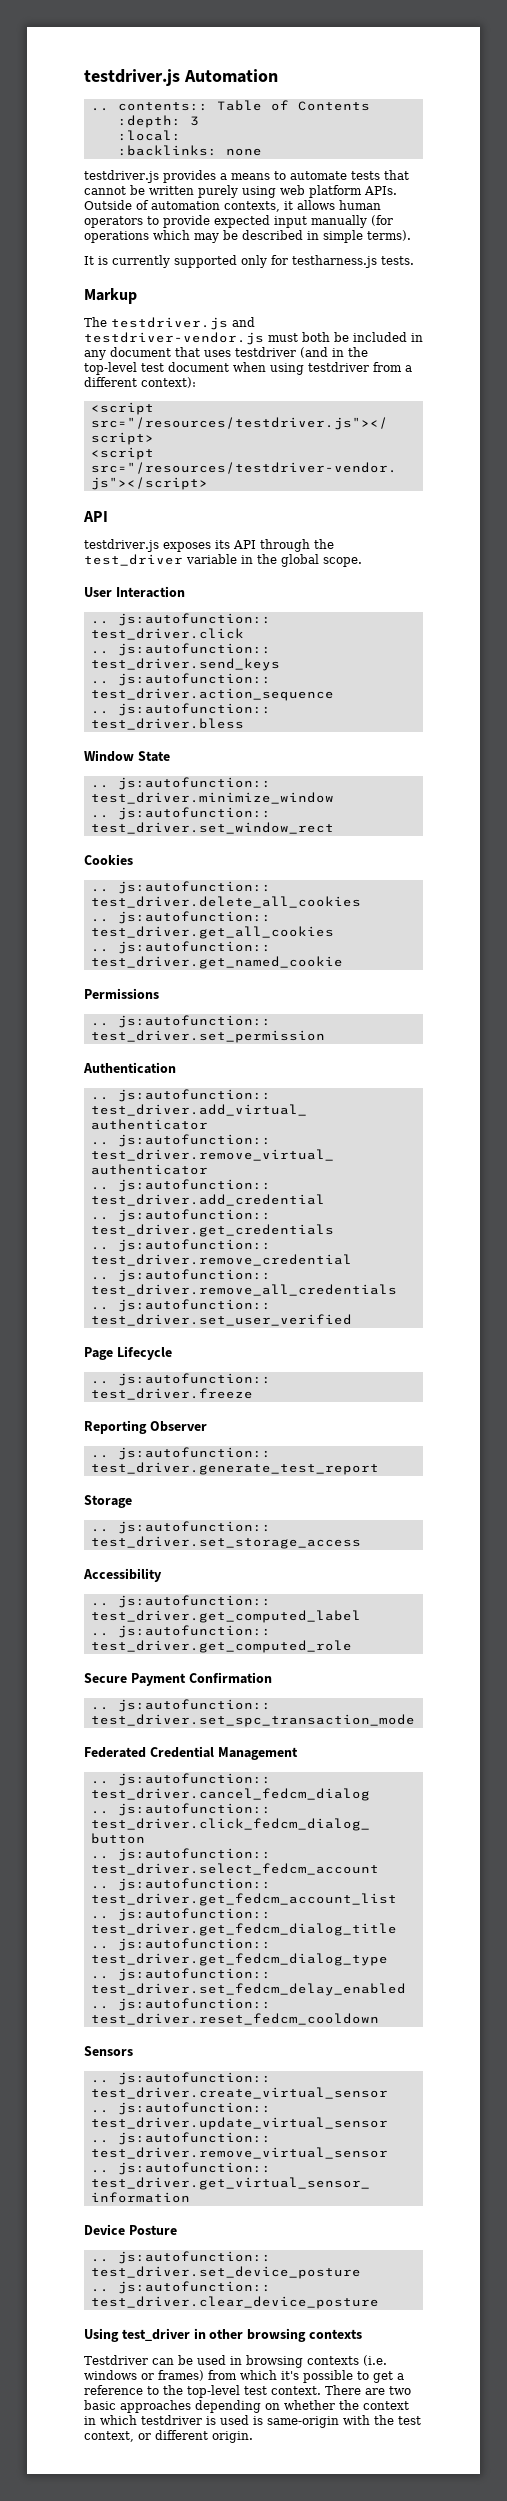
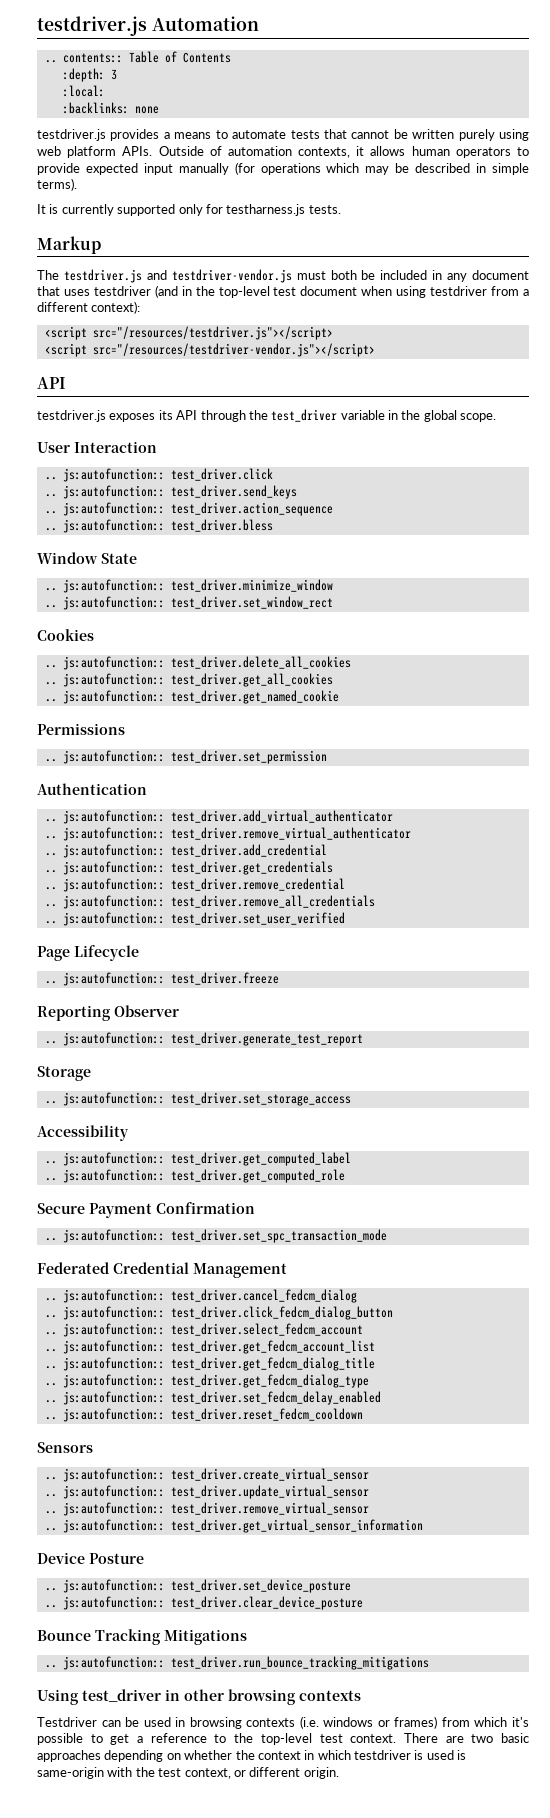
(379, 2302) none -> [37,1629,247,1645] [44,1656,429,1670] // Bounce Tracking Mitigations // .. js:autofunction:: test_driver.run_bounce_tracking_mitigations

